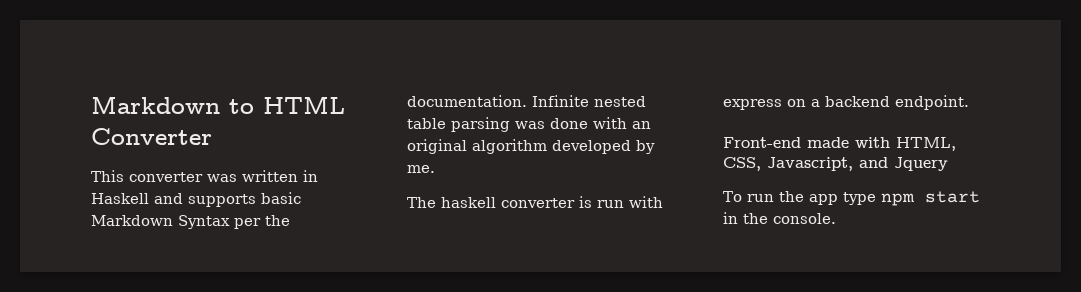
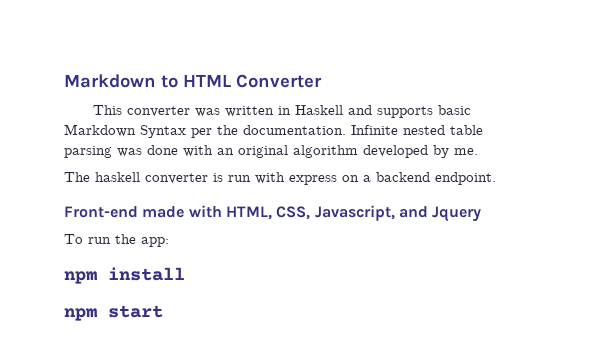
[808,191,980,206] [723,212,836,224] app type npm start in the console. -> [141,237,169,247] [64,267,185,284] [64,305,163,321] app: // npm install // npm start

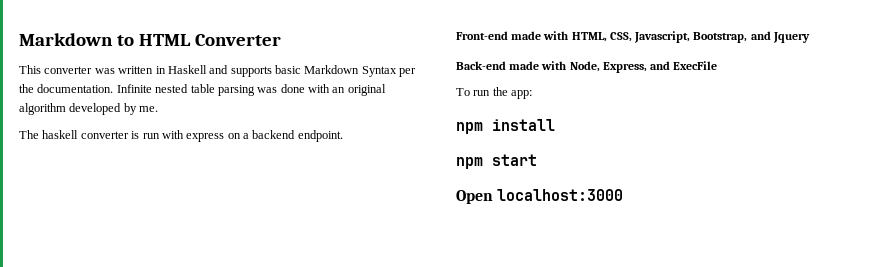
(395, 213) none -> [693,32,748,43] Bootstrap,
(482, 214) none -> [456,61,718,73] // Back-end made with Node, Express, and ExecFile
(163, 311) none -> [456,189,624,204] // Open localhost:3000

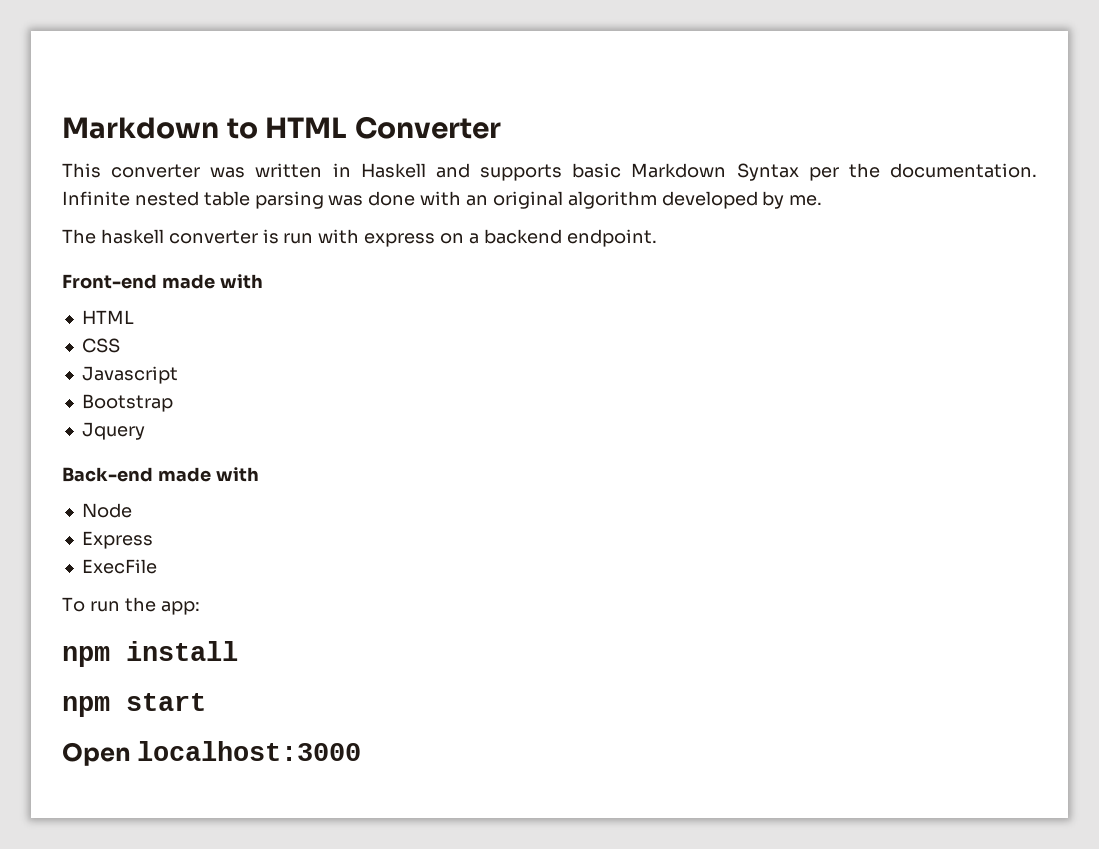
[571,31,771,43] HTML, CSS, Javascript, Bootstrap, and -> [81,310,134,324] [81,338,120,353] [81,366,178,384] [81,394,173,412] // HTML // CSS // Javascript // Bootstrap //
[569,61,671,73] Node, Express, and -> [81,503,132,518] [81,531,153,549] // Node // Express //

